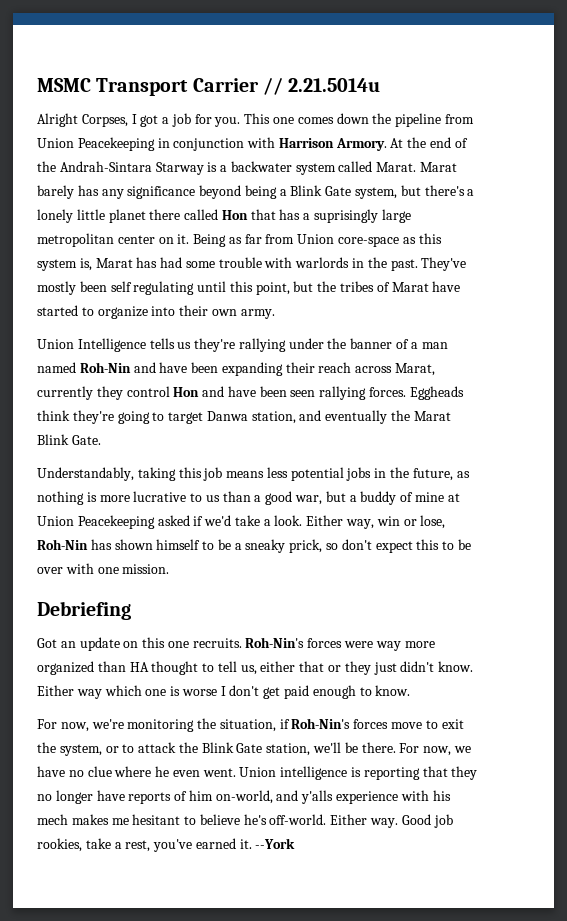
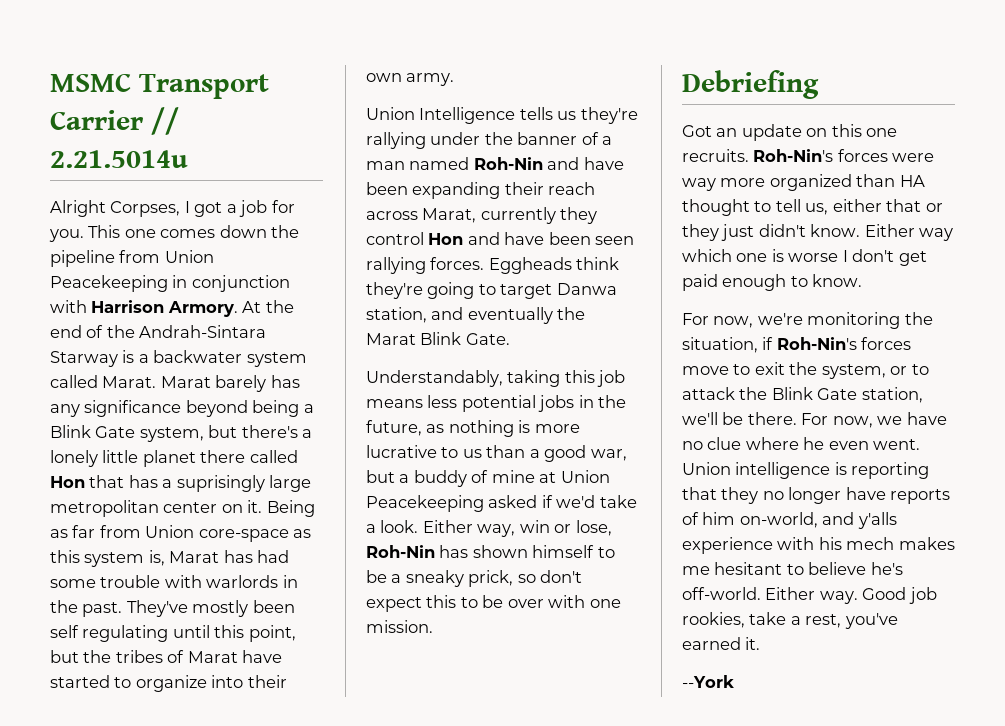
(252, 844) none -> (761, 643) //

